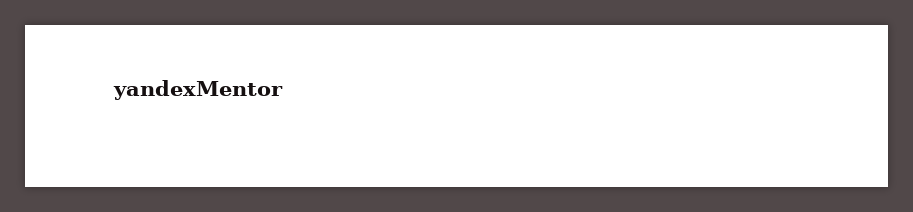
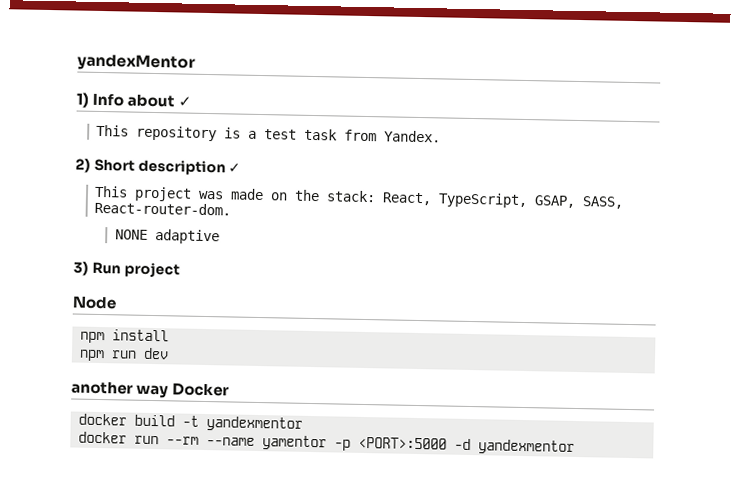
(283, 90) none -> [76,92,193,108] [96,124,442,143] [75,158,242,176] [94,185,625,209] [94,201,232,216] [114,229,220,245] [73,261,180,278] [72,296,117,310] [80,329,170,344] [79,347,170,362] [71,381,231,399] [78,413,304,432] [78,431,576,455] // 1) Info about ✓ // This repository is a test task from Yandex. // 2) Short description ✓ // This project was made on the stack: React, TypeScript, GSAP, SASS, React-router-dom. // NONE adaptive // 3) Run project // Node // npm install // npm run dev // another way Docker // docker build -t yandexmentor // docker run --rm --name yamentor -p <PORT>:5000 -d yandexmentor

